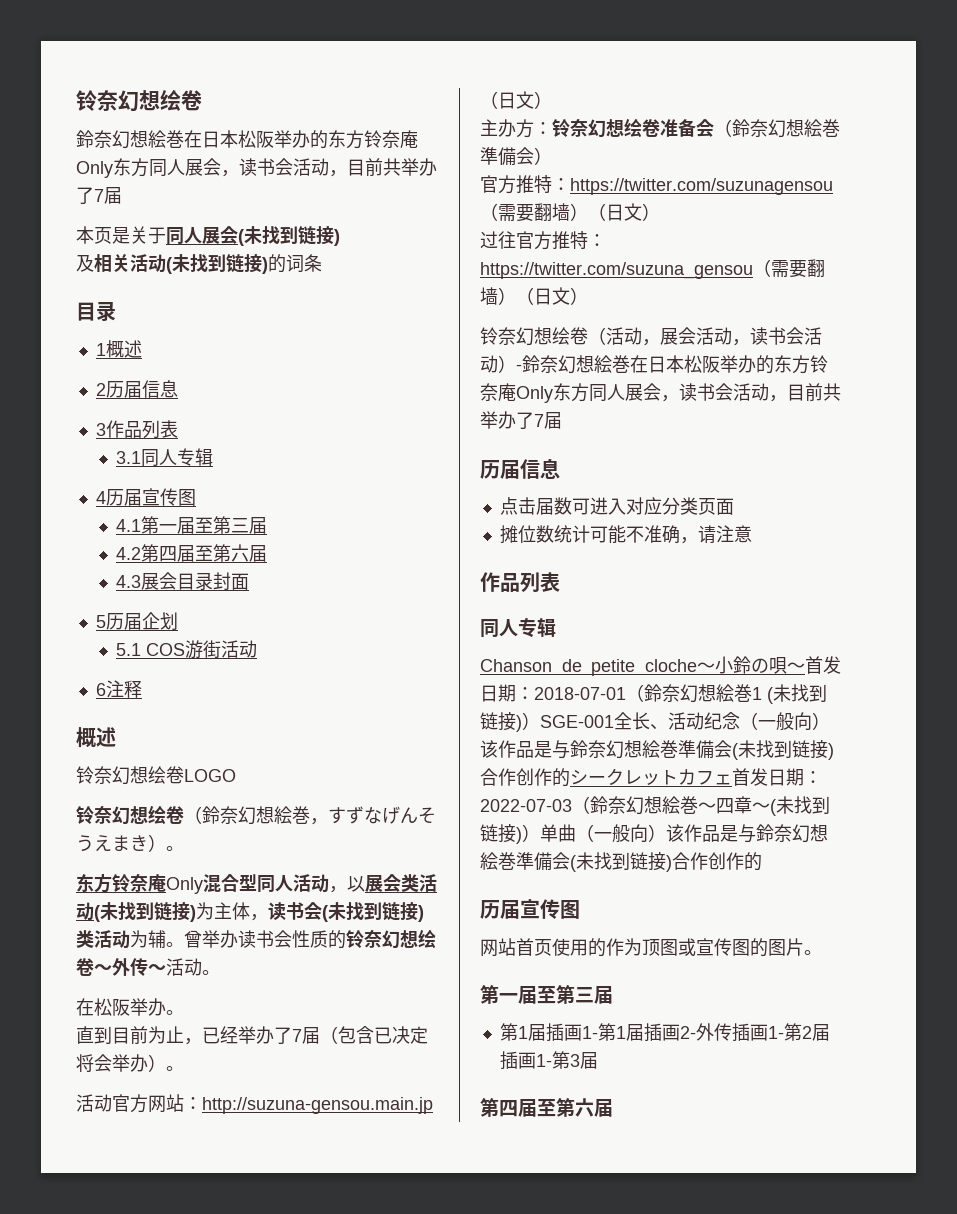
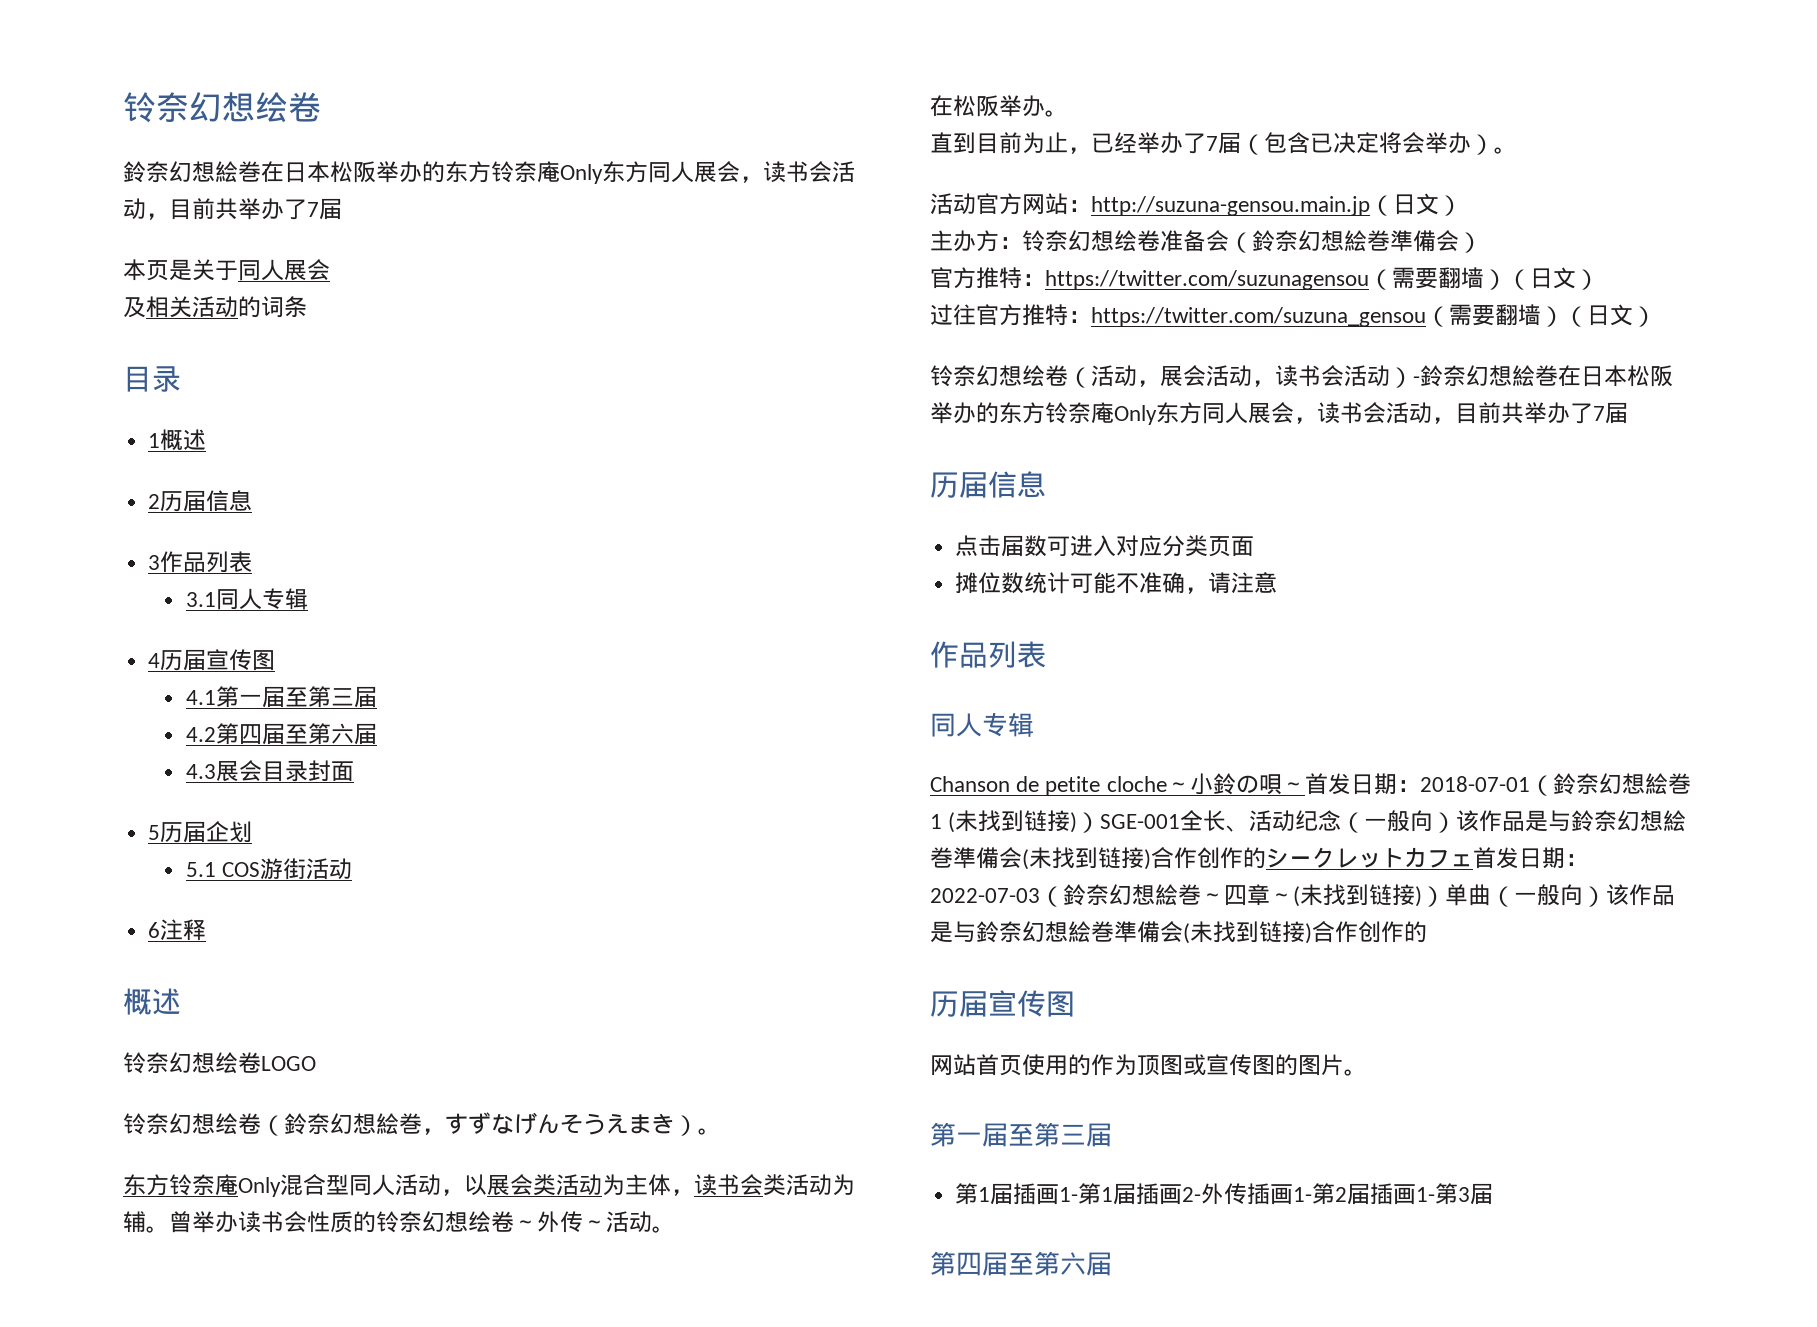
[238,226,340,246] [76,254,268,274] (未找到链接) // 及相关活动(未找到链接) -> [123,296,238,318] // 及相关活动
[94,902,424,922] (未找到链接)为主体，读书会(未找到链接) -> [602,1174,763,1196] 为主体，读书会

